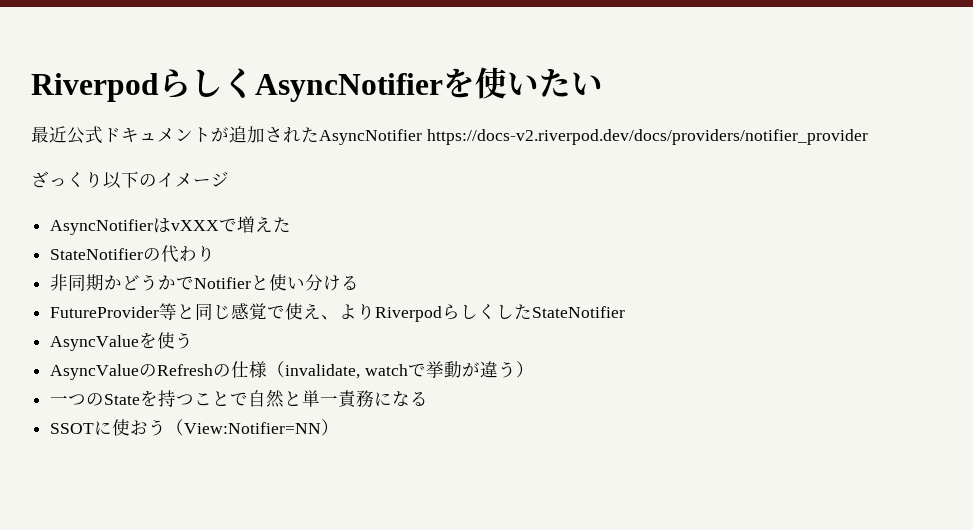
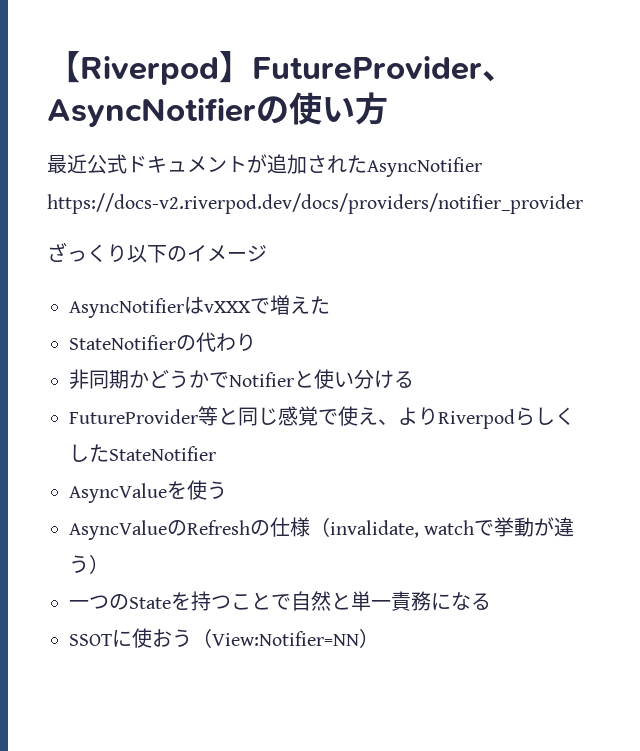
[31,67,603,102] RiverpodらしくAsyncNotifierを使いたい -> [47,51,515,85] [47,92,388,127] 【Riverpod】FutureProvider、AsyncNotifierの使い方

